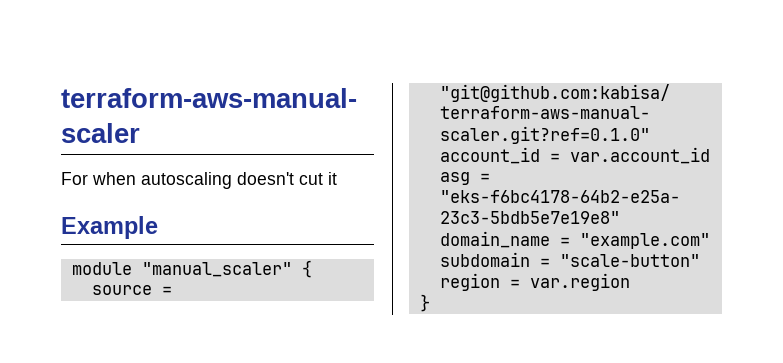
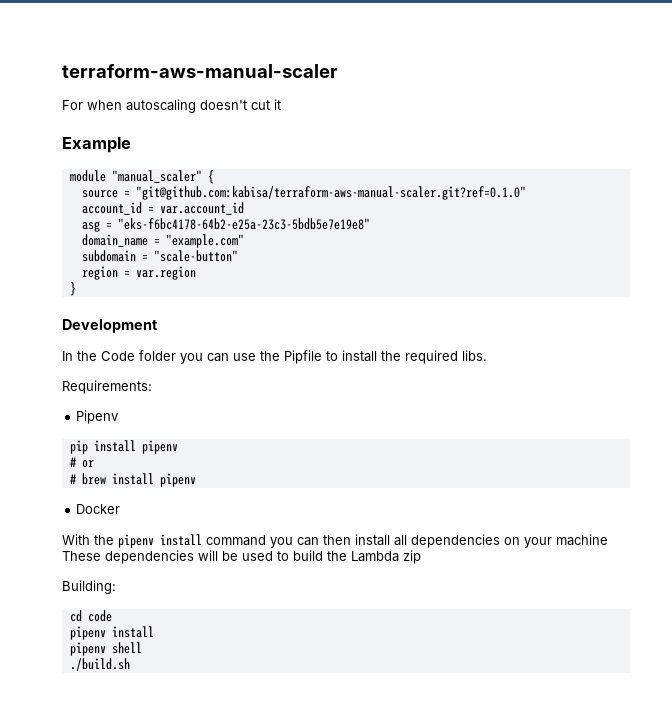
(430, 303) none -> [62,319,158,333] [62,350,487,364] [62,380,152,394] [76,410,119,424] [69,440,178,454] [69,457,94,468] [69,473,196,487] [76,504,121,514] [62,534,608,548] [62,550,421,564] [62,580,116,594] [69,610,112,622] [69,626,154,640] [69,642,142,656] [69,658,130,671] // Development // In the Code folder you can use the Pipfile to install the required libs. // Requirements: // Pipenv // pip install pipenv // # or // # brew install pipenv // Docker // With the pipenv install command you can then install all dependencies on your machine These dependencies will be used to build the Lambda zip // Building: // cd code // pipenv install // pipenv shell // ./build.sh

